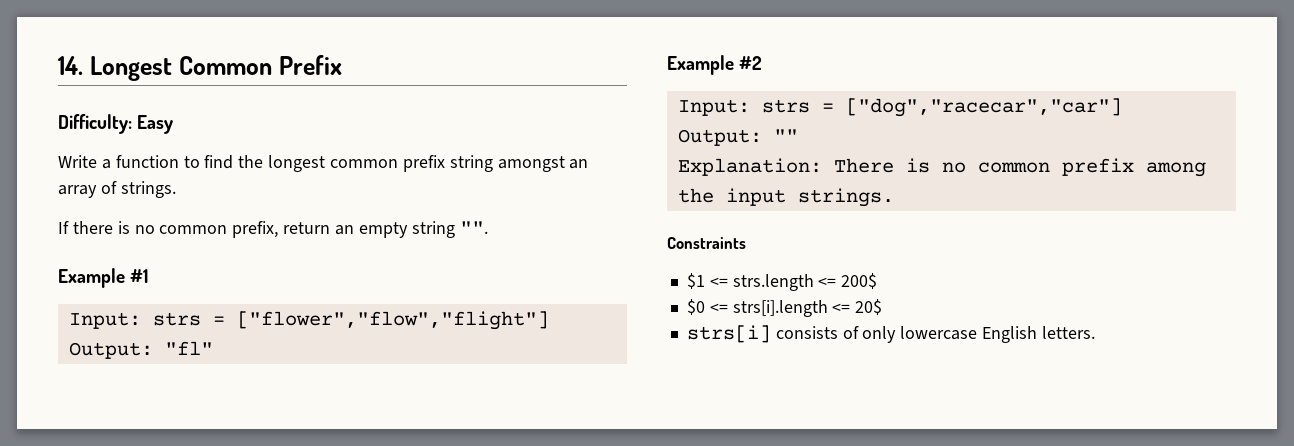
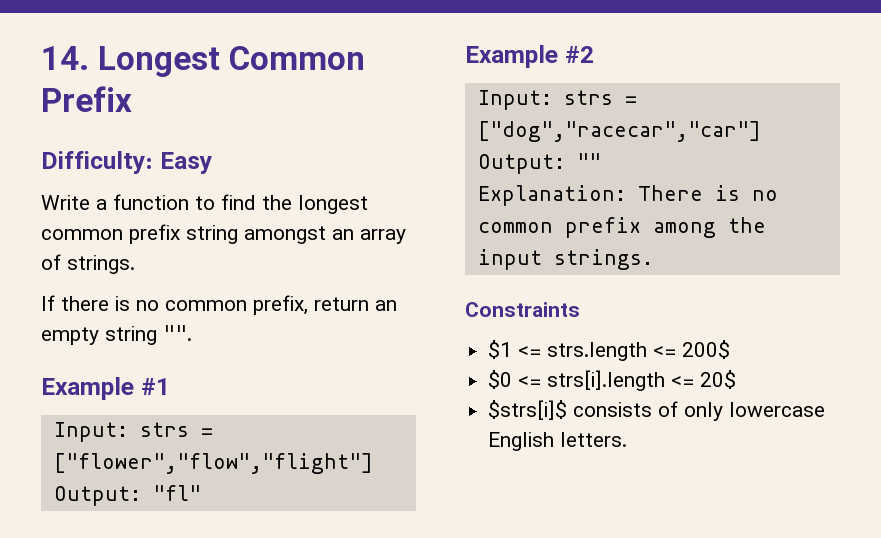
[686,325,771,343] strs[i] -> [488,400,568,420] $strs[i]$

